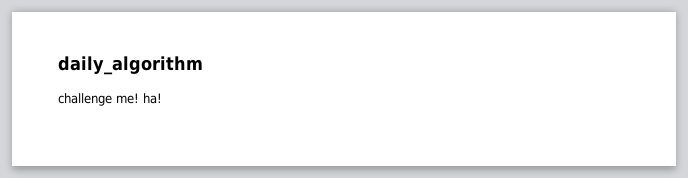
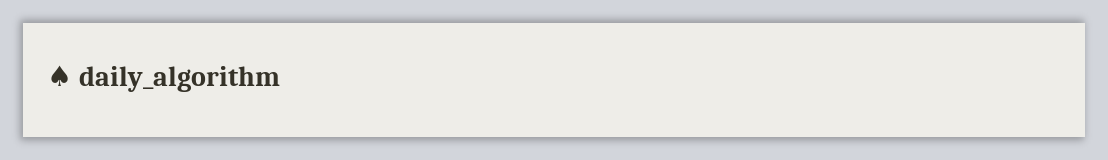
(58, 65) none -> [47,65,72,86] ♠
[58,93,162,106] // challenge me! ha! -> (281, 79) none

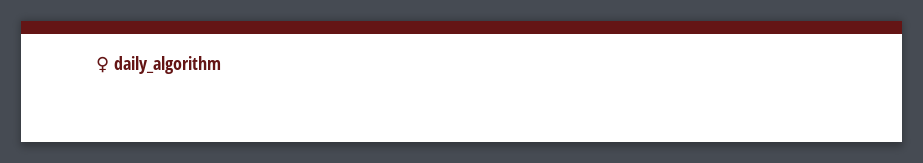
[47,65,72,86] ♠ -> [96,56,109,73] ♀

